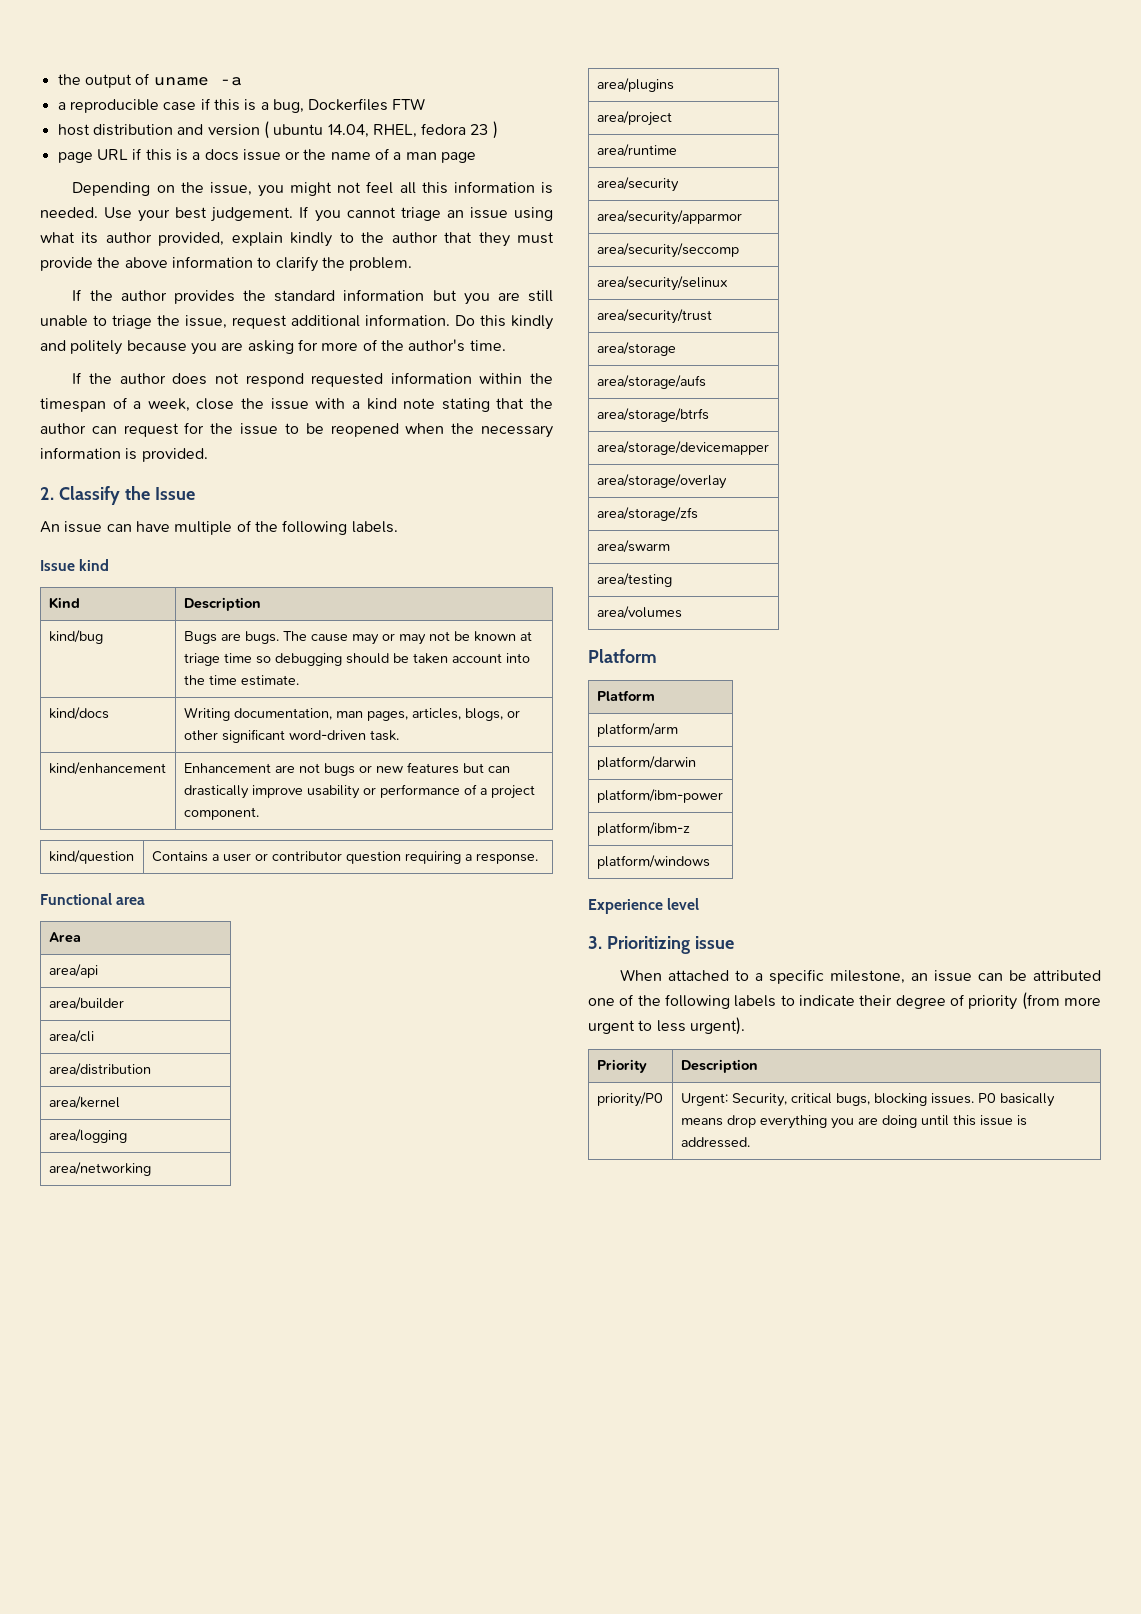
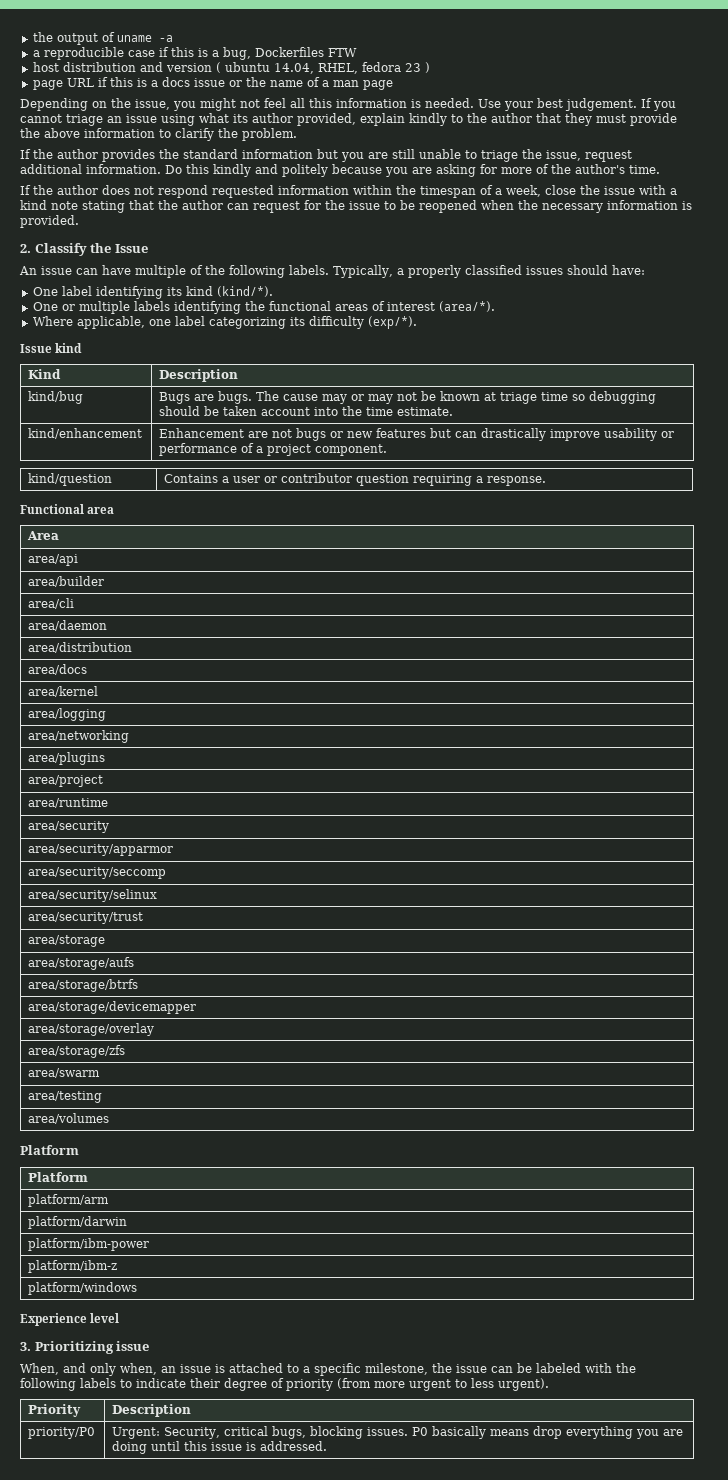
(398, 527) none -> [333,265,645,278] [32,286,273,299] [32,301,495,314] [32,316,417,329] Typically, a properly classified issues should have: // One label identifying its kind (kind/*). // One or multiple labels identifying the functional areas of interest (area/*). // Where applicable, one label categorizing its difficulty (exp/*).
[48,707,109,720] [183,707,520,721] [183,729,399,743] // kind/docs | Writing documentation, man pages, articles, blogs, or other significant word-driven task. -> (454, 411) none
(94, 1036) none -> [28,620,108,631] // area/daemon
(151, 1069) none -> [28,664,88,675] // area/docs
[620,969,663,981] When -> [20,1363,225,1376] When, and only when, an issue is
[911,973,929,981] an -> [432,1363,452,1373] the
[1033,970,1101,981] [588,994,635,1006] attributed one of -> [536,1363,612,1373] labeled with

